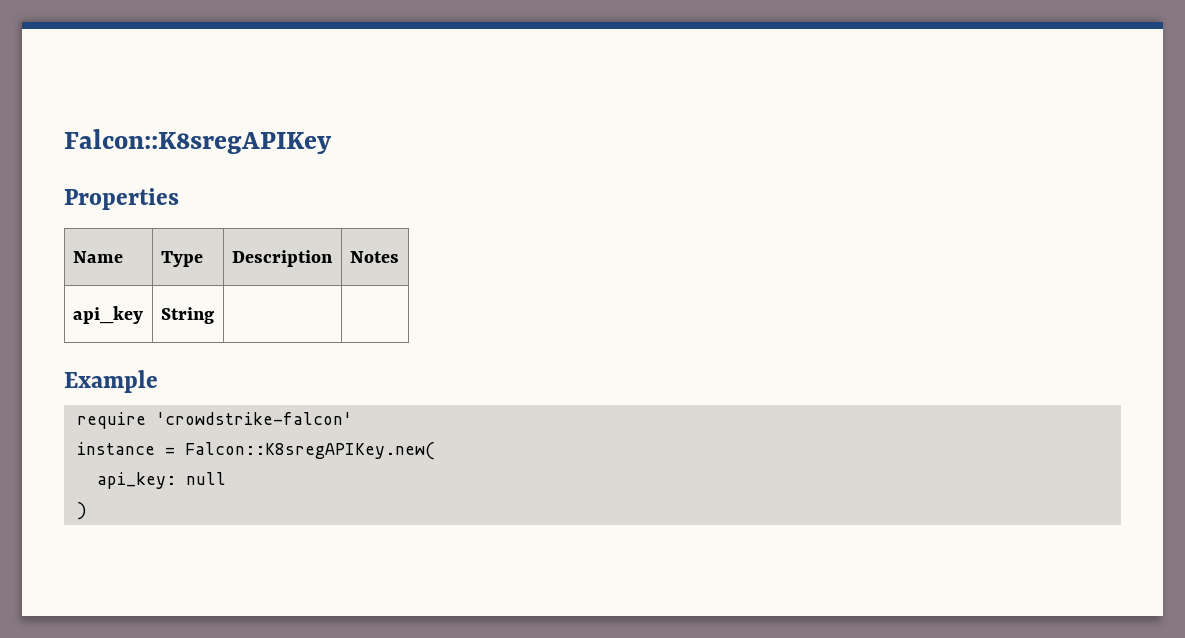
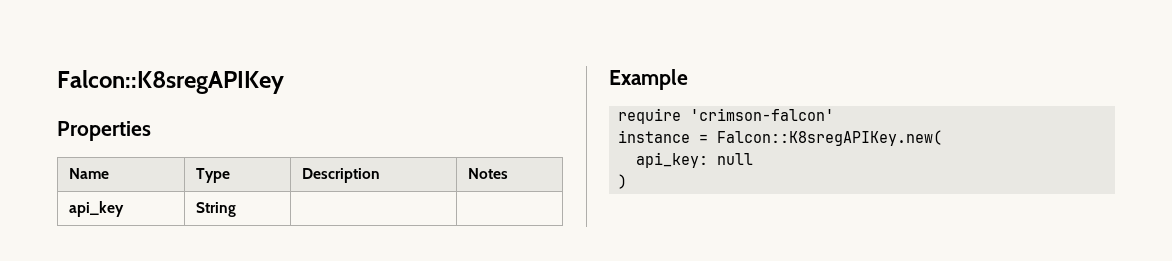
[155,412,352,425] 'crowdstrike-falcon' -> [690,108,835,121] 'crimson-falcon'

